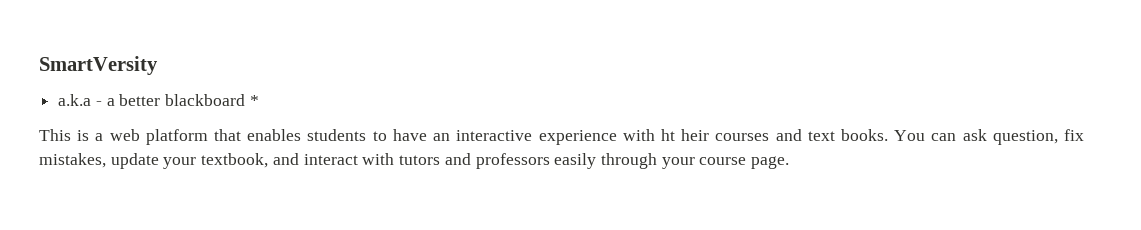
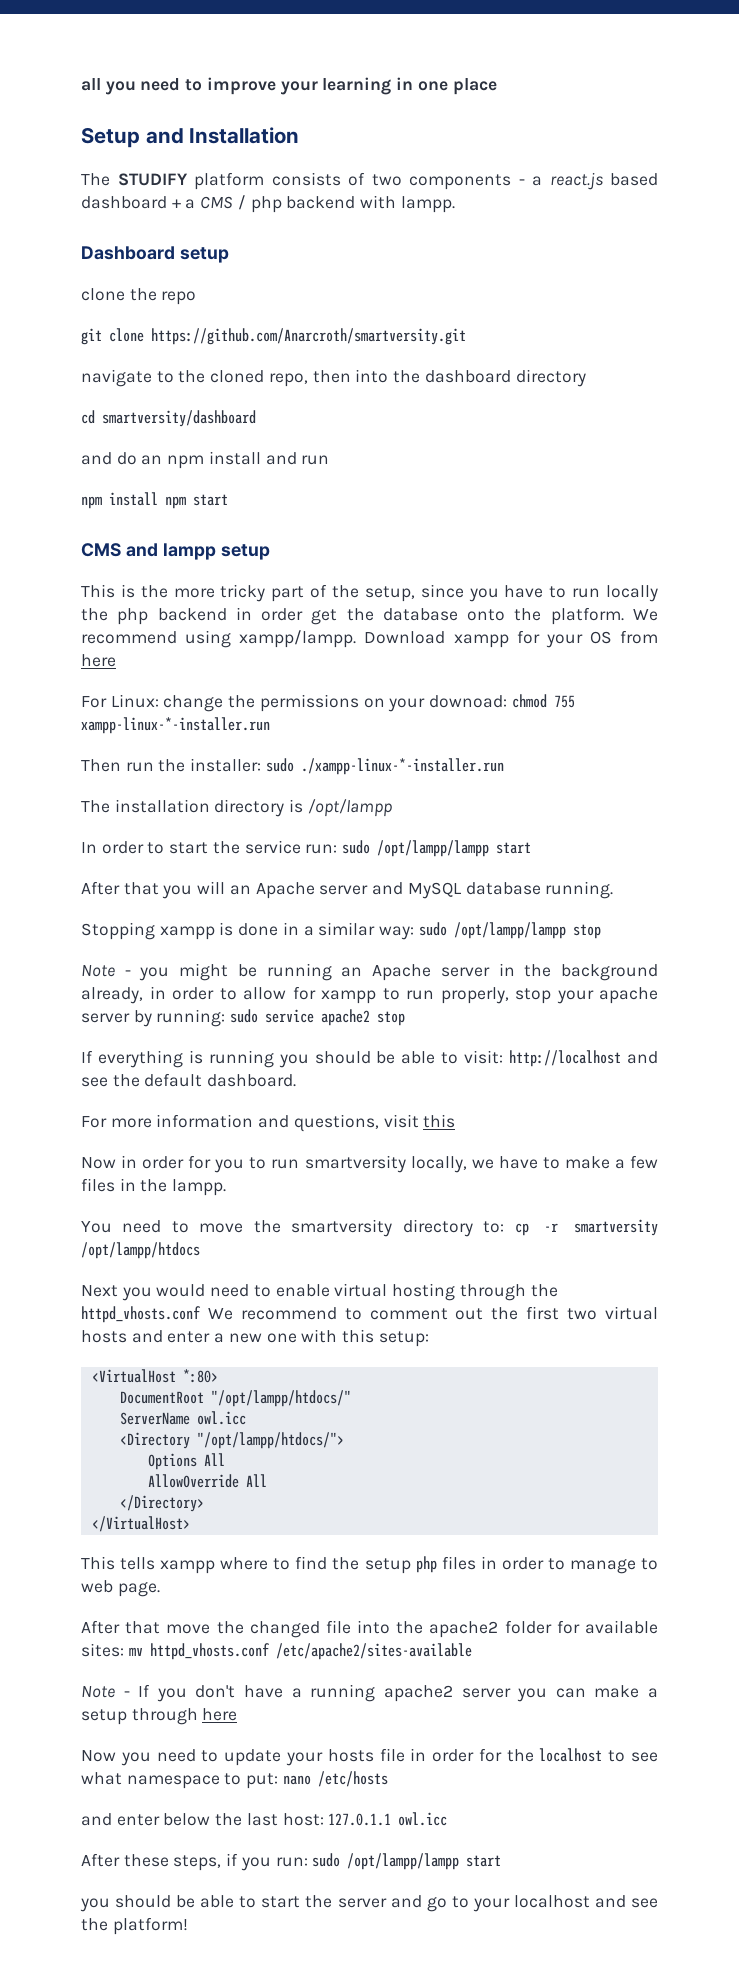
[39,56,158,75] [58,94,259,106] [39,129,1085,145] [39,153,790,169] SmartVersity // a.k.a - a better blackboard * // This is a web platform that enables students to have an interactive experience with ht heir courses and text books. You can ask question, fix mistakes, update your textbook, and interact with tutors and professors easily through your course page. -> [81,77,497,95] [81,127,300,148] [81,172,658,190] [81,195,455,213] [81,246,229,263] [81,288,197,305] [81,328,466,345] [81,369,586,387] [81,410,256,427] [81,451,330,469] [81,492,228,509] [81,543,270,560] [81,584,658,602] [81,607,658,625] [81,630,658,648] [81,654,116,667] [81,694,575,712] [81,717,270,734] [81,758,504,775] [81,799,393,817] [81,840,532,857] [81,881,614,899] [81,922,601,940] [81,963,659,981] [81,986,658,1004] [81,1009,406,1027] [81,1050,659,1068] [81,1073,297,1087] [81,1114,456,1132] [81,1155,658,1173] [81,1178,227,1196] [81,1219,659,1237] [81,1242,200,1259] [81,1283,558,1301] [81,1306,659,1323] [81,1329,429,1347] [91,1369,218,1383] [119,1390,351,1407] [119,1411,246,1425] [119,1432,344,1449] [147,1453,225,1470] [147,1474,267,1488] [119,1495,204,1512] [91,1516,190,1532] [81,1556,658,1574] [81,1580,160,1597] [81,1620,658,1638] [81,1643,472,1660] [81,1684,659,1702] [81,1708,238,1725] [81,1748,658,1766] [81,1771,388,1789] [81,1812,448,1826] [81,1853,502,1871] [80,1895,658,1912] [81,1917,188,1935] all you need to improve your learning in one place // Setup and Installation // The STUDIFY platform consists of two components - a react.js based dashboard + a CMS / php backend with lampp. // Dashboard setup // clone the repo // git clone https://github.com/Anarcroth/smartversity.git // navigate to the cloned repo, then into the dashboard directory // cd smartversity/dashboard // and do an npm install and run // npm install npm start // CMS and lampp setup // This is the more tricky part of the setup, since you have to run locally the php backend in order get the database onto the platform. We recommend using xampp/lampp. Download xampp for your OS from here // For Linux: change the permissions on your downoad: chmod 755 xampp-linux-*-installer.run // Then run the installer: sudo ./xampp-linux-*-installer.run // The installation directory is /opt/lampp // In order to start the service run: sudo /opt/lampp/lampp start // After that you will an Apache server and MySQL database running. // Stopping xampp is done in a similar way: sudo /opt/lampp/lampp stop // Note - you might be running an Apache server in the background already, in order to allow for xampp to run properly, stop your apache server by running: sudo service apache2 stop // If everything is running you should be able to visit: http://localhost and see the default dashboard. // For more information and questions, visit this // Now in order for you to run smartversity locally, we have to make a few files in the lampp. // You need to move the smartversity directory to: cp -r smartversity /opt/lampp/htdocs // Next you would need to enable virtual hosting through the httpd_vhosts.conf We recommend to comment out the first two virtual hosts and enter a new one with this setup: // <VirtualHost *:80> // DocumentRoot "/opt/lampp/htdocs/" // ServerName owl.icc // <Directory "/opt/lampp/htdocs/"> // Options All // AllowOverride All // </Directory> // </VirtualHost> // This tells xampp where to find the setup php files in order to manage to web page. // After that move the changed file into the apache2 folder for available sites: mv httpd_vhosts.conf /etc/apache2/sites-available // Note - If you don't have a running apache2 server you can make a setup through here // Now you need to update your hosts file in order for the localhost to see what namespace to put: nano /etc/hosts // and enter below the last host: 127.0.1.1 owl.icc // After these steps, if you run: sudo /opt/lampp/lampp start // you should be able to start the server and go to your localhost and see the platform!

